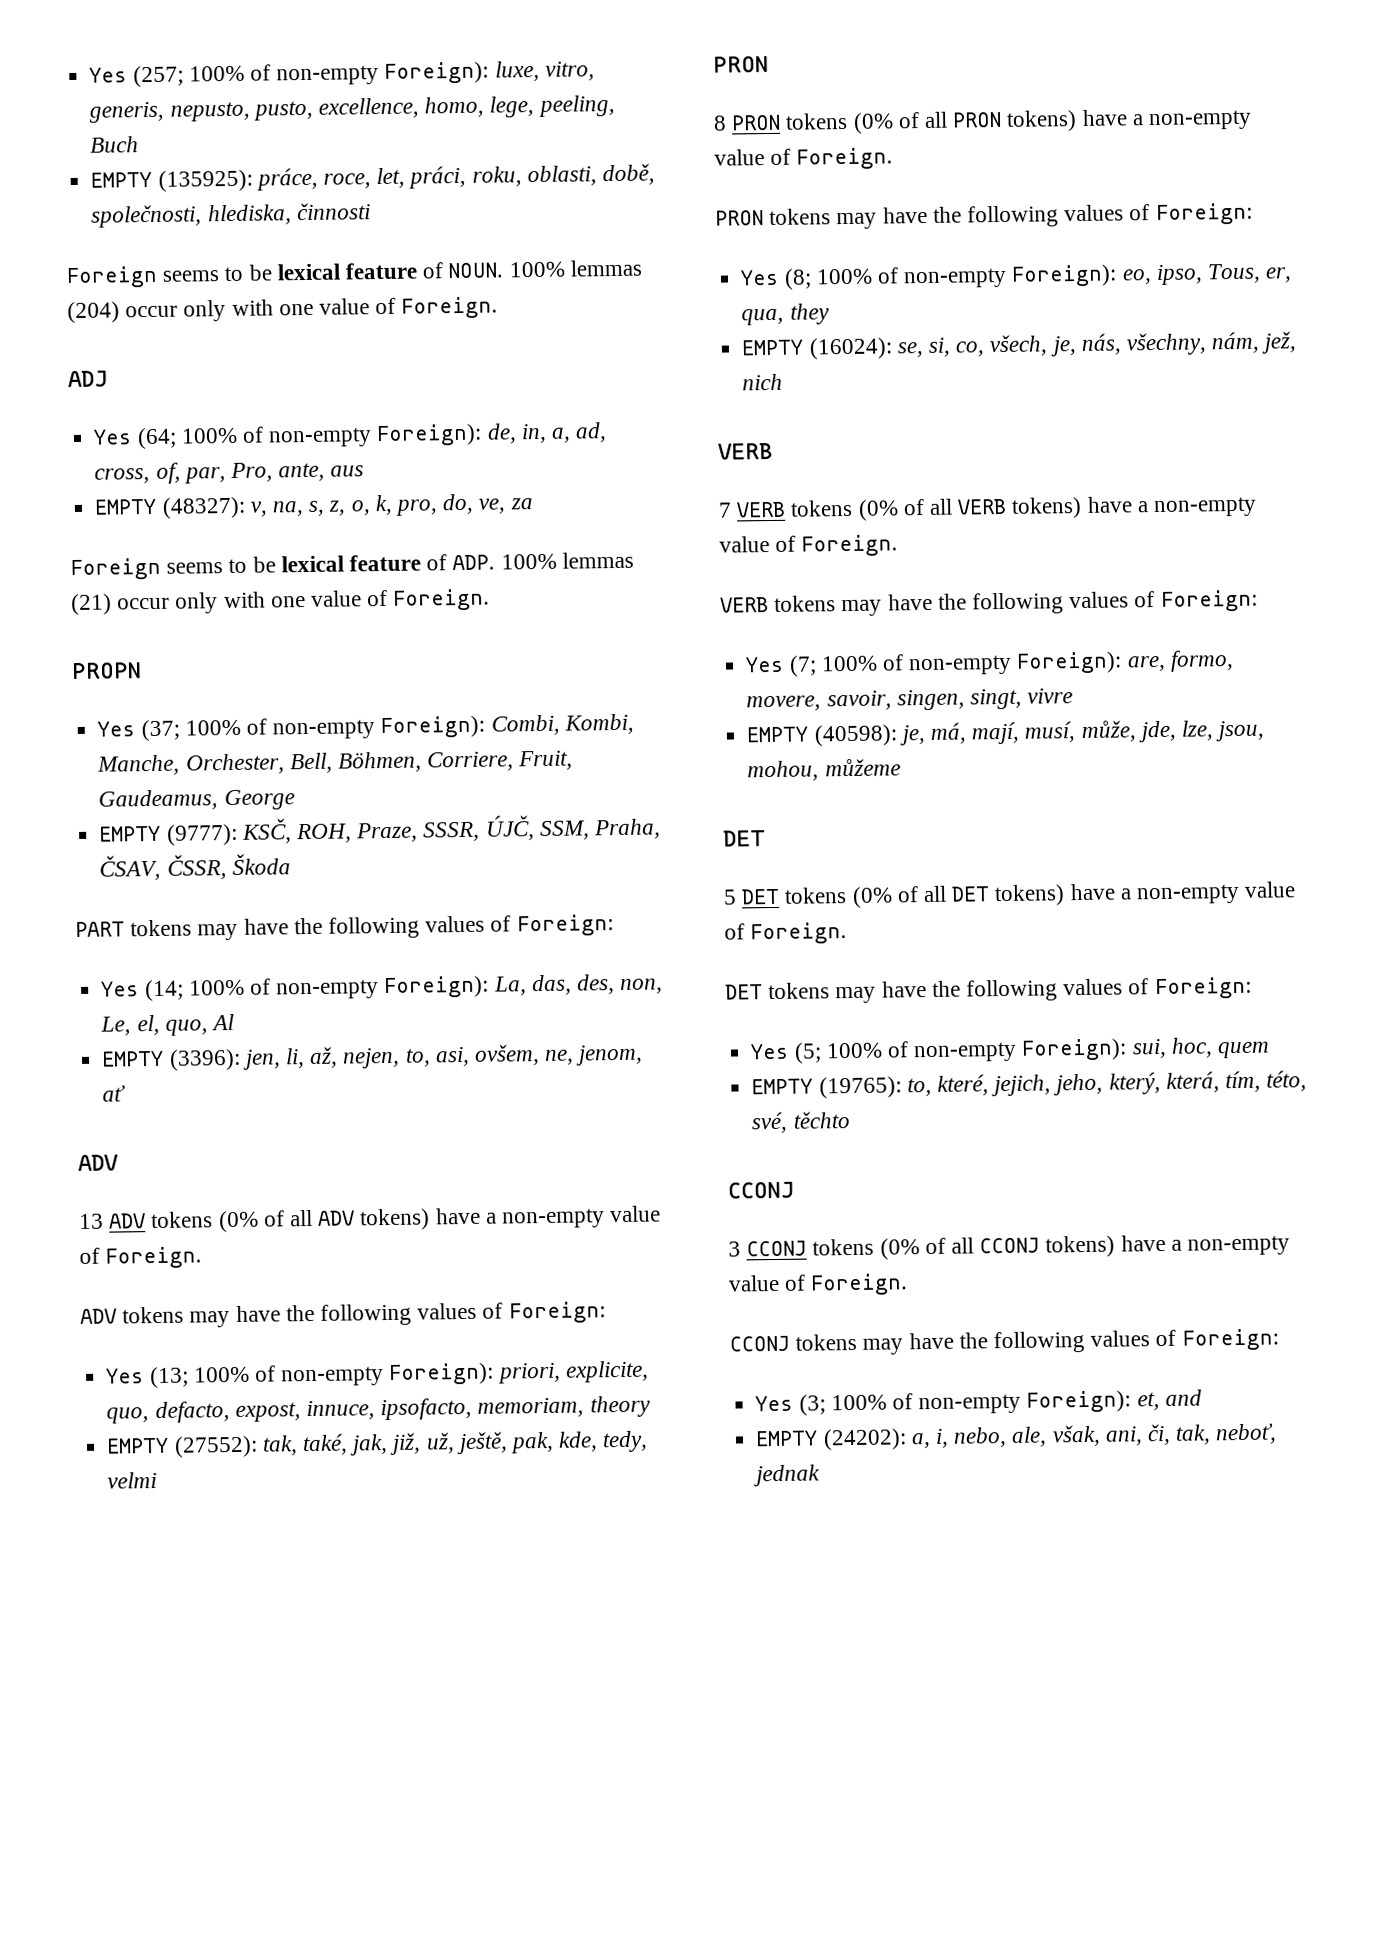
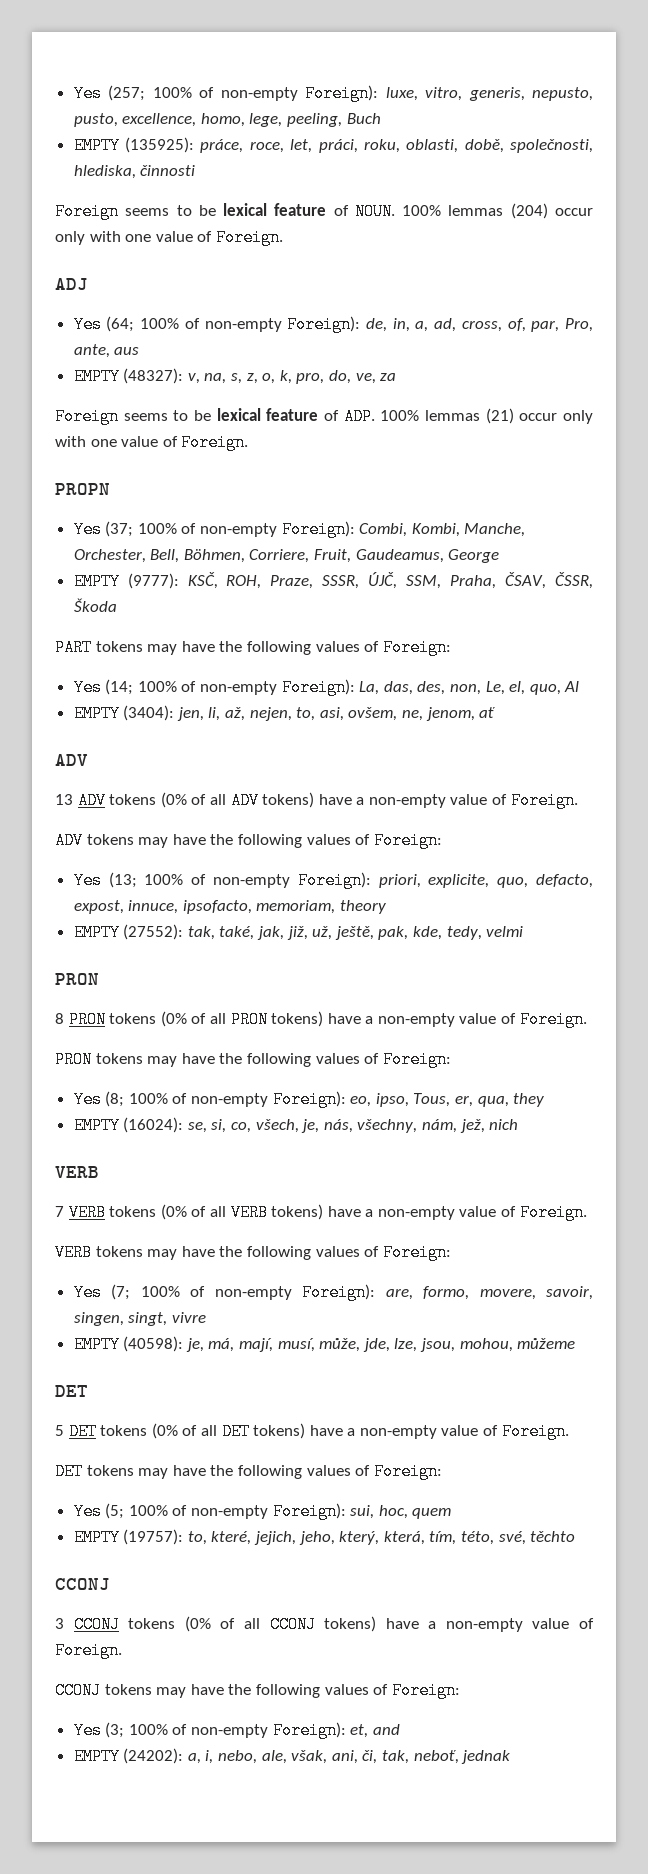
[168,1048,241,1071] (3396): -> [123,705,175,721] (3404):
[818,1076,902,1099] (19765): -> [123,1529,184,1545] (19757):

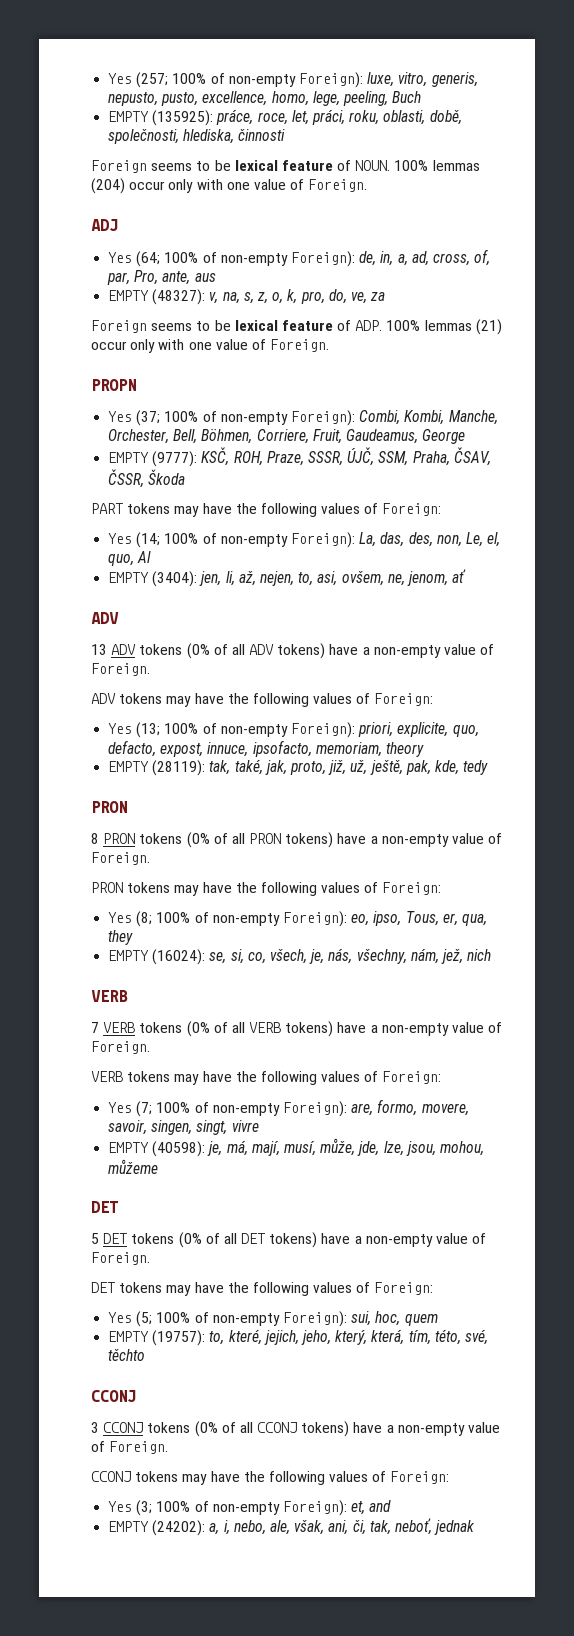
[123,924,184,940] (27552): -> [152,760,206,776] (28119):
(285, 933) none -> [289,761,326,775] proto,
[446,926,524,940] tedy, velmi -> [463,760,489,775] tedy

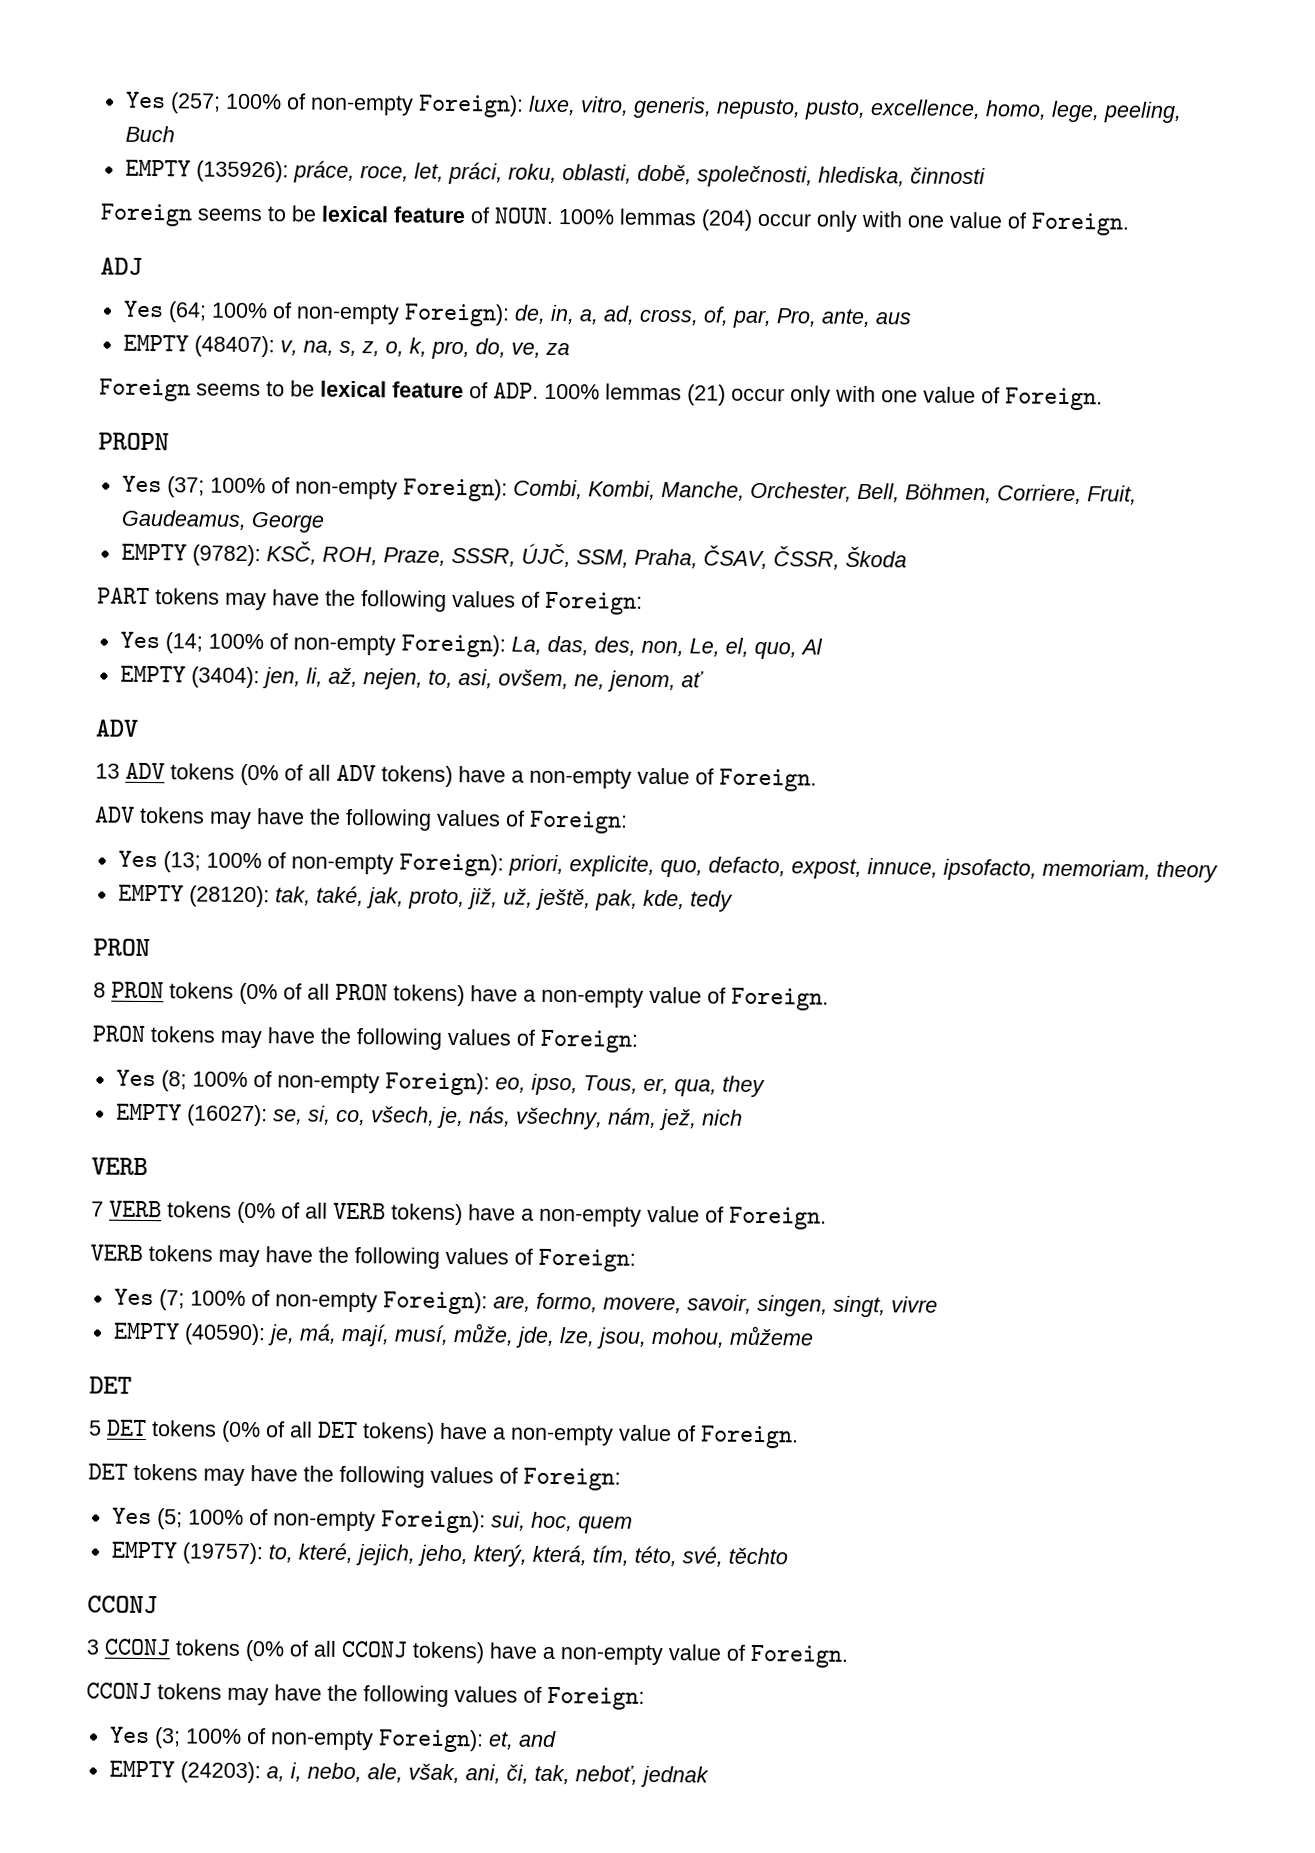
[152,110,214,126] (135925): -> [195,160,289,183] (135926):
[152,289,206,305] (48327): -> [193,335,275,358] (48407):
[152,451,198,467] (9777): -> [191,544,261,567] (9782):
[152,760,206,776] (28119): -> [188,885,270,908] (28120):
[152,949,206,965] (16024): -> [186,1104,268,1127] (16027):
[152,1141,206,1157] (40598): -> [183,1323,266,1346] (40590):
[152,1520,206,1536] (24202): -> [179,1761,261,1784] (24203):

